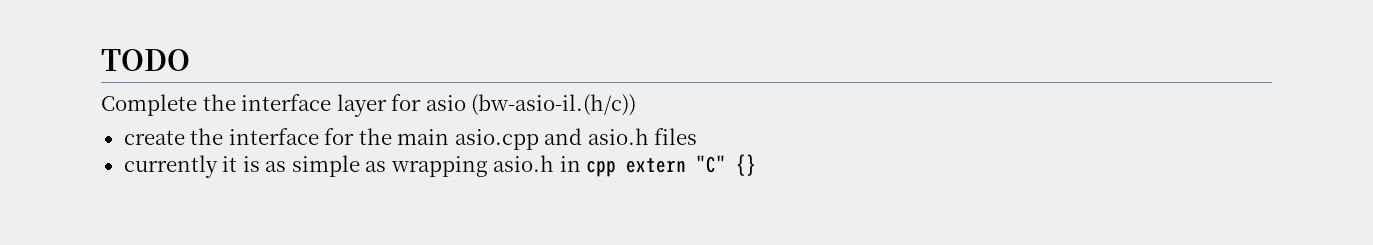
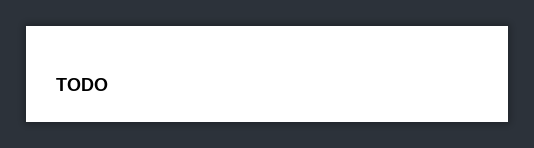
[101,94,637,117] [123,128,698,150] [123,154,757,178] // Complete the interface layer for asio (bw-asio-il.(h/c)) // create the interface for the main asio.cpp and asio.h files // currently it is as simple as wrapping asio.h in cpp extern "C" {} -> (108, 84) none

